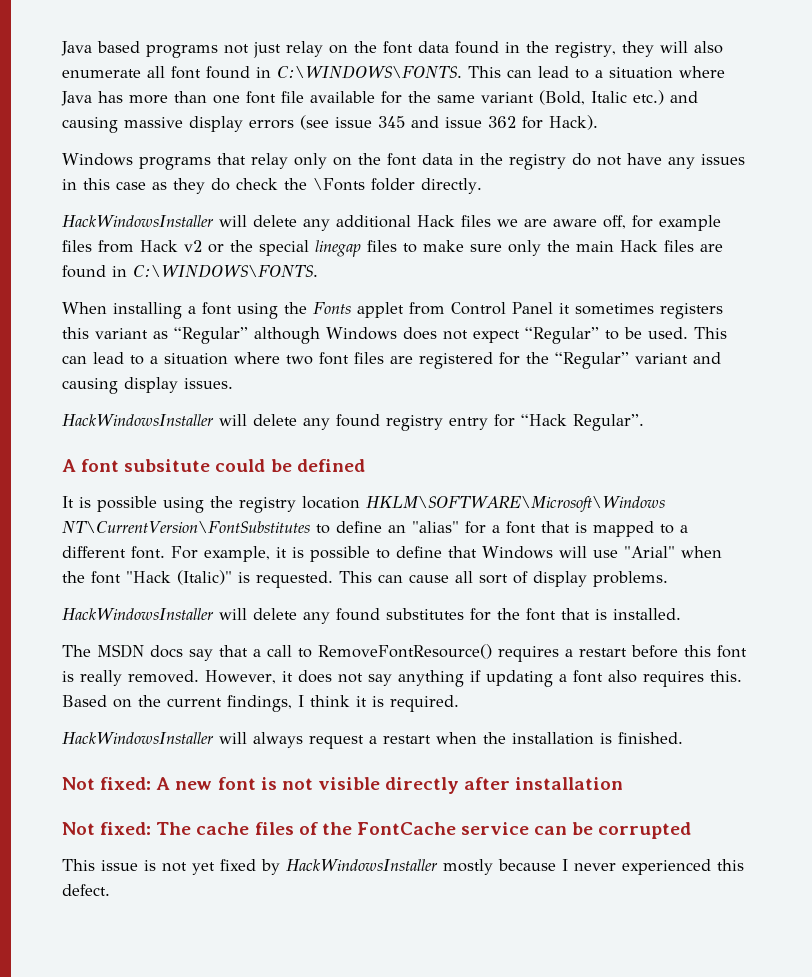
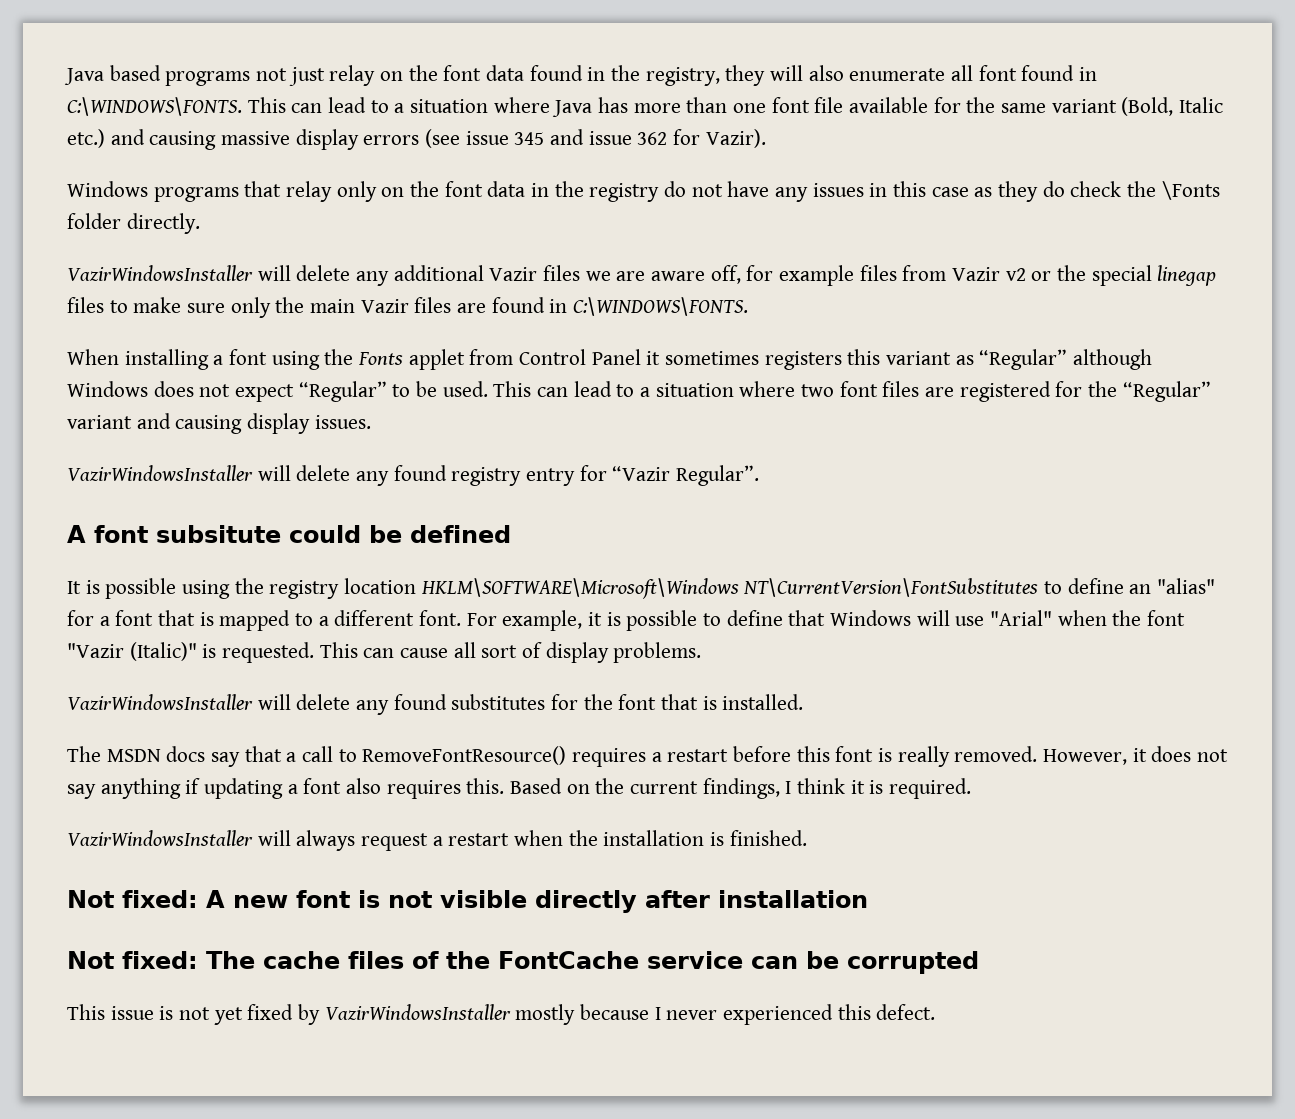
[549,115,598,130] Hack). -> [705,129,766,148] Vazir).
[62,215,214,227] HackWindowsInstaller -> [67,265,253,281] VazirWindowsInstaller
[416,215,455,227] Hack -> [489,267,538,281] Vazir
[140,240,178,252] Hack -> [952,267,1001,281] Vazir
[620,240,658,252] Hack -> [360,299,409,313] Vazir
[62,414,214,426] HackWindowsInstaller -> [67,465,253,481] VazirWindowsInstaller
[520,414,567,426] “Hack -> [612,466,671,481] “Vazir
[126,571,171,583] "Hack -> [67,643,124,658] "Vazir
[62,608,214,620] HackWindowsInstaller -> [67,694,253,710] VazirWindowsInstaller
[62,732,214,744] HackWindowsInstaller -> [67,830,253,846] VazirWindowsInstaller
[286,859,438,871] HackWindowsInstaller -> [324,1004,511,1020] VazirWindowsInstaller

